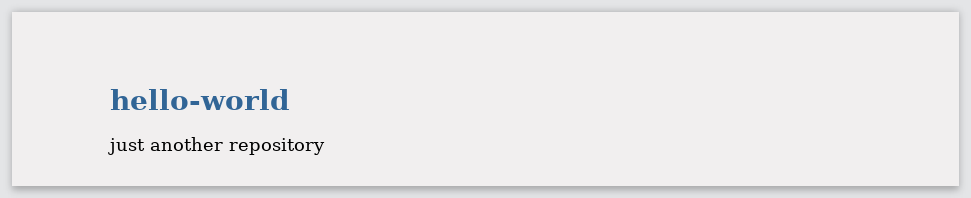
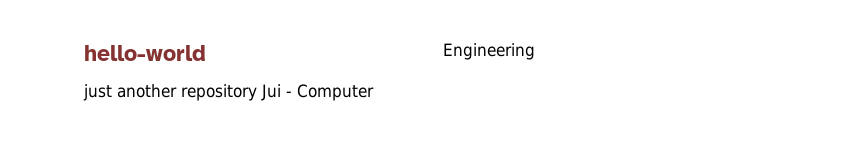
(325, 146) none -> [261,84,374,101] [443,43,535,60] Jui - Computer Engineering

